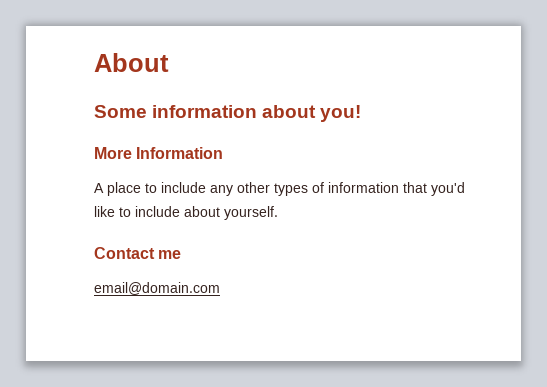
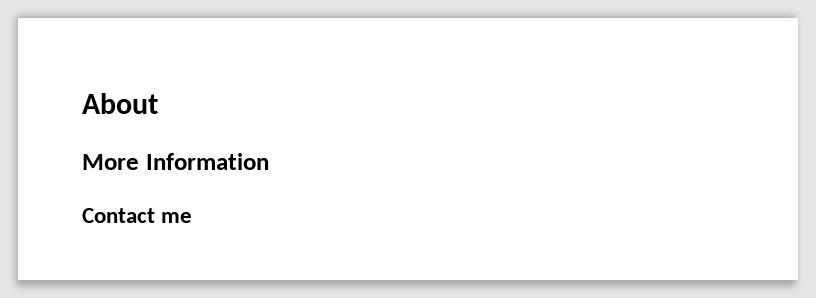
[94,105,362,122] [94,147,224,159] [94,182,465,196] [94,206,278,220] Some information about you! // More Information // A place to include any other types of information that you'd like to include about yourself. -> [82,153,269,170] More Information
[94,282,220,295] // email@domain.com -> (193, 217) none

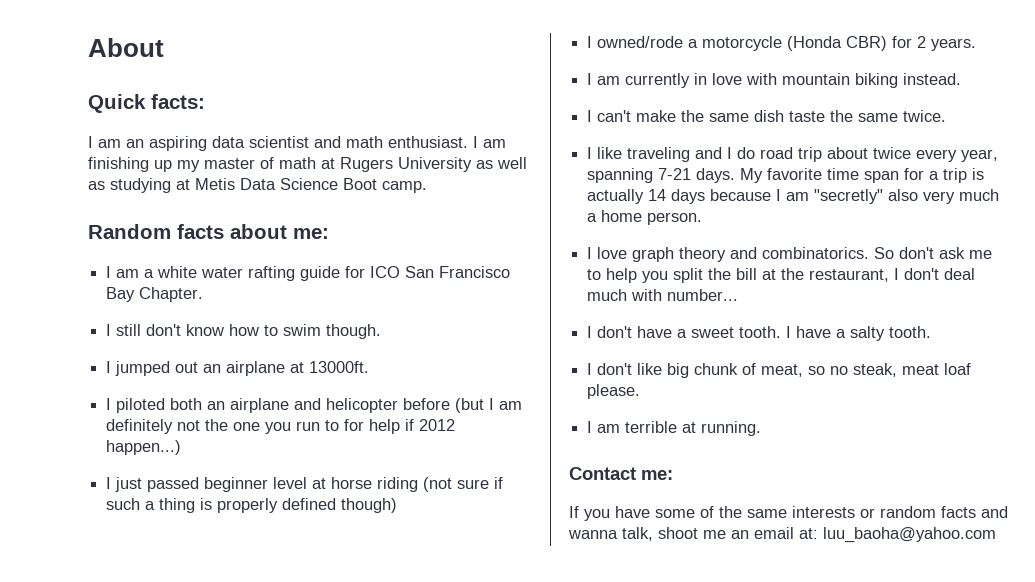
[82,153,269,170] [82,208,193,223] More Information // Contact me -> [88,94,205,113] [88,136,506,151] [88,157,527,172] [88,178,427,193] [88,224,329,239] [106,266,511,281] [106,287,204,302] [106,324,382,339] [106,361,370,376] [106,398,523,413] [106,419,456,434] [106,440,182,455] [106,477,504,492] [106,498,398,513] [587,36,977,51] [587,73,962,88] [587,110,947,122] [587,147,999,162] [587,168,985,183] [587,189,1000,204] [587,210,703,225] [587,247,993,262] [587,268,976,283] [587,289,739,301] [587,326,932,341] [587,363,972,378] [587,384,641,399] [587,421,762,436] [569,467,673,480] [569,506,1008,521] [568,527,996,543] Quick facts: // I am an aspiring data scientist and math enthusiast. I am finishing up my master of math at Rugers University as well as studying at Metis Data Science Boot camp. // Random facts about me: // I am a white water rafting guide for ICO San Francisco Bay Chapter. // I still don't know how to swim though. // I jumped out an airplane at 13000ft. // I piloted both an airplane and helicopter before (but I am definitely not the one you run to for help if 2012 happen...) // I just passed beginner level at horse riding (not sure if such a thing is properly defined though) // I owned/rode a motorcycle (Honda CBR) for 2 years. // I am currently in love with mountain biking instead. // I can't make the same dish taste the same twice. // I like traveling and I do road trip about twice every year, spanning 7-21 days. My favorite time span for a trip is actually 14 days because I am "secretly" also very much a home person. // I love graph theory and combinatorics. So don't ask me to help you split the bill at the restaurant, I don't deal much with number... // I don't have a sweet tooth. I have a salty tooth. // I don't like big chunk of meat, so no steak, meat loaf please. // I am terrible at running. // Contact me: // If you have some of the same interests or random facts and wanna talk, shoot me an email at: luu_baoha@yahoo.com

